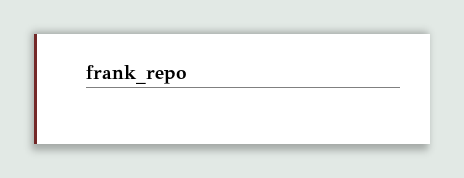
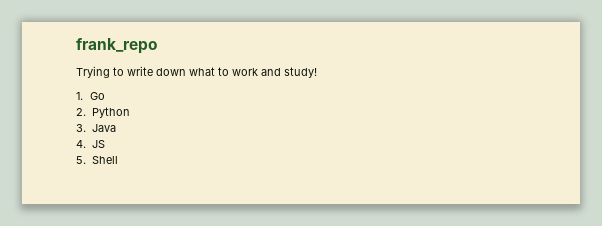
(187, 74) none -> [76,66,317,78] [76,92,105,100] [76,107,130,118] [76,124,116,132] [76,140,105,148] [76,156,118,164] // Trying to write down what to work and study! // 1. Go // 2. Python // 3. Java // 4. JS // 5. Shell

